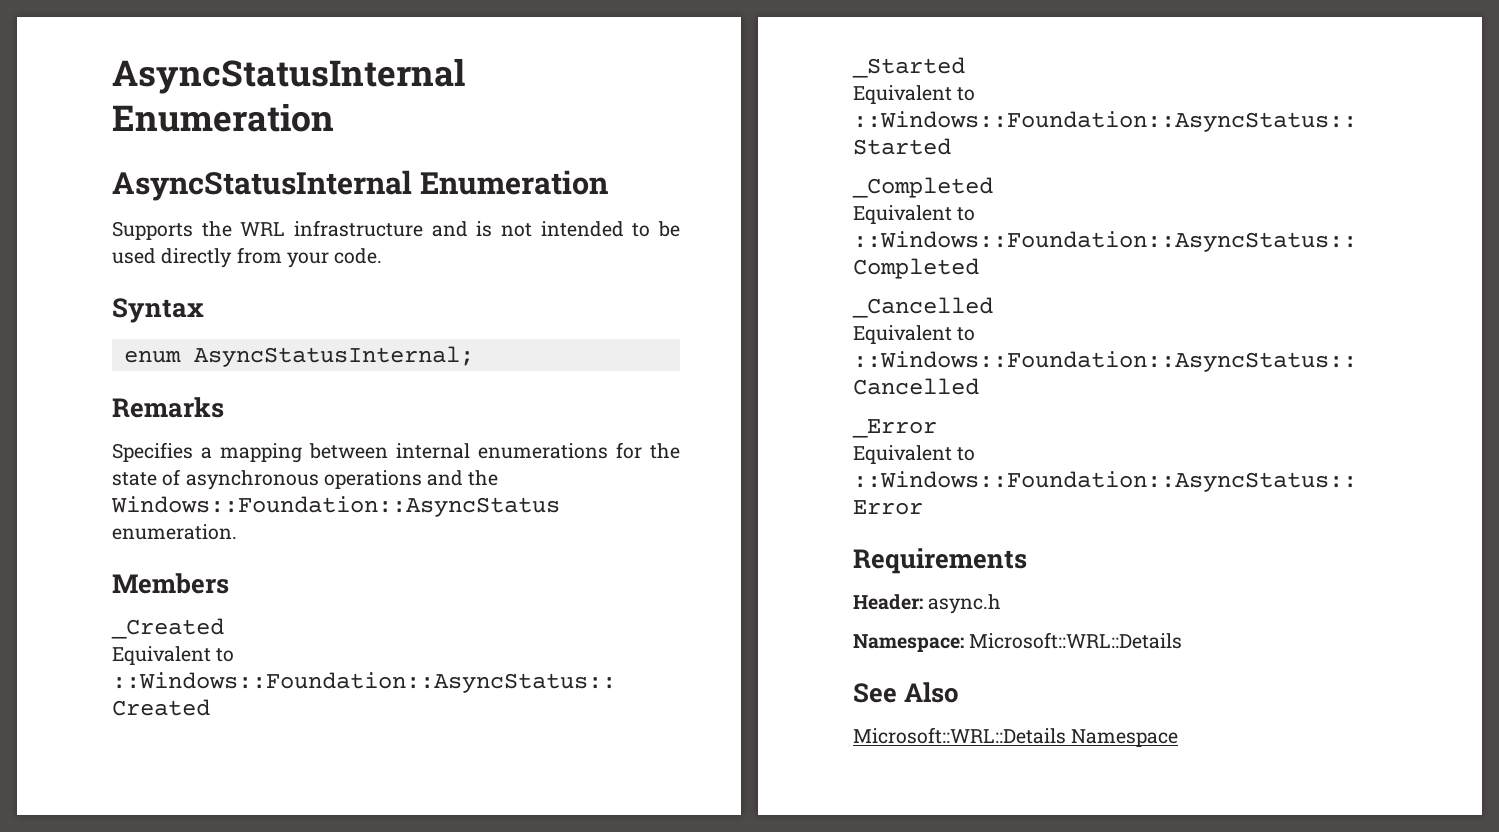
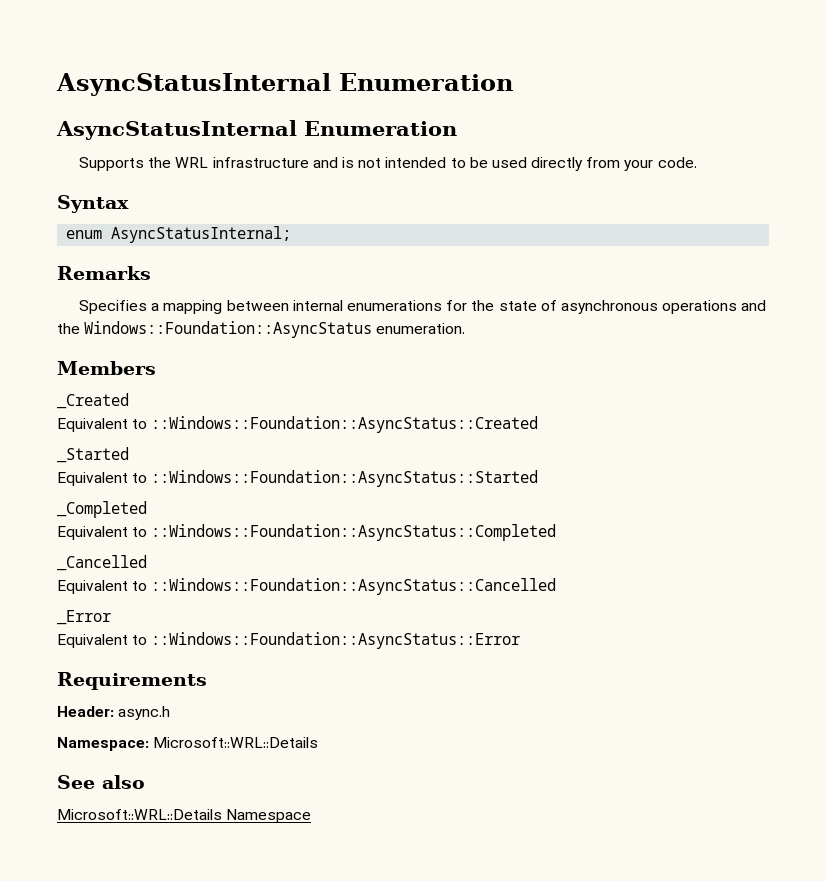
[904,682,960,703] Also -> [102,775,145,789] also

